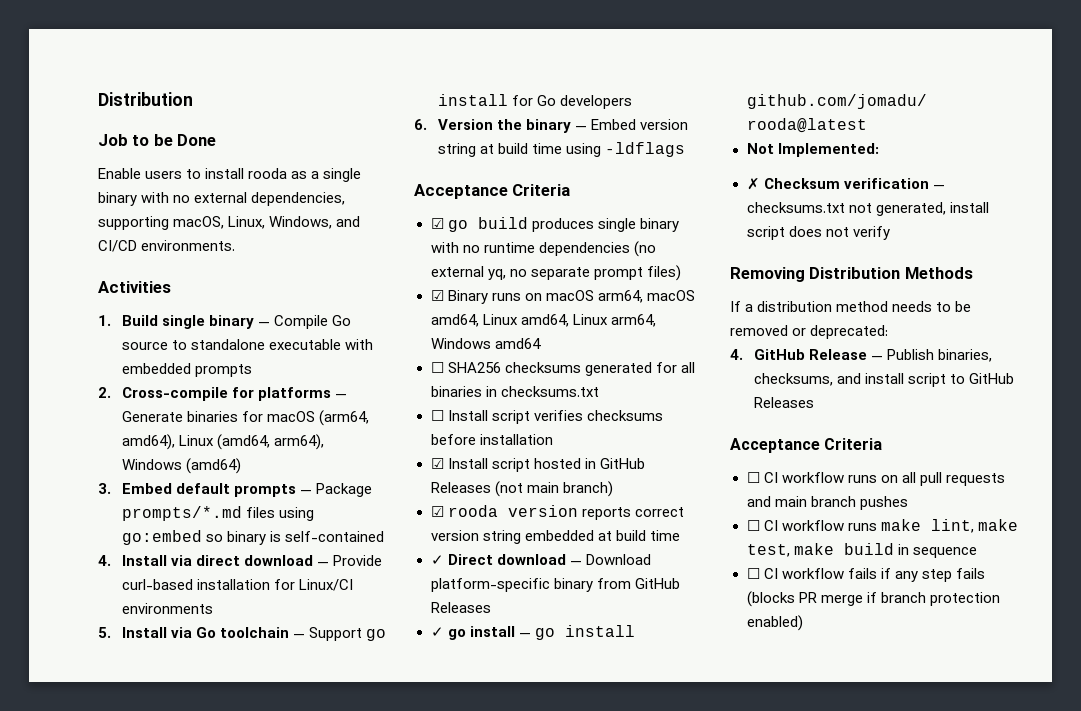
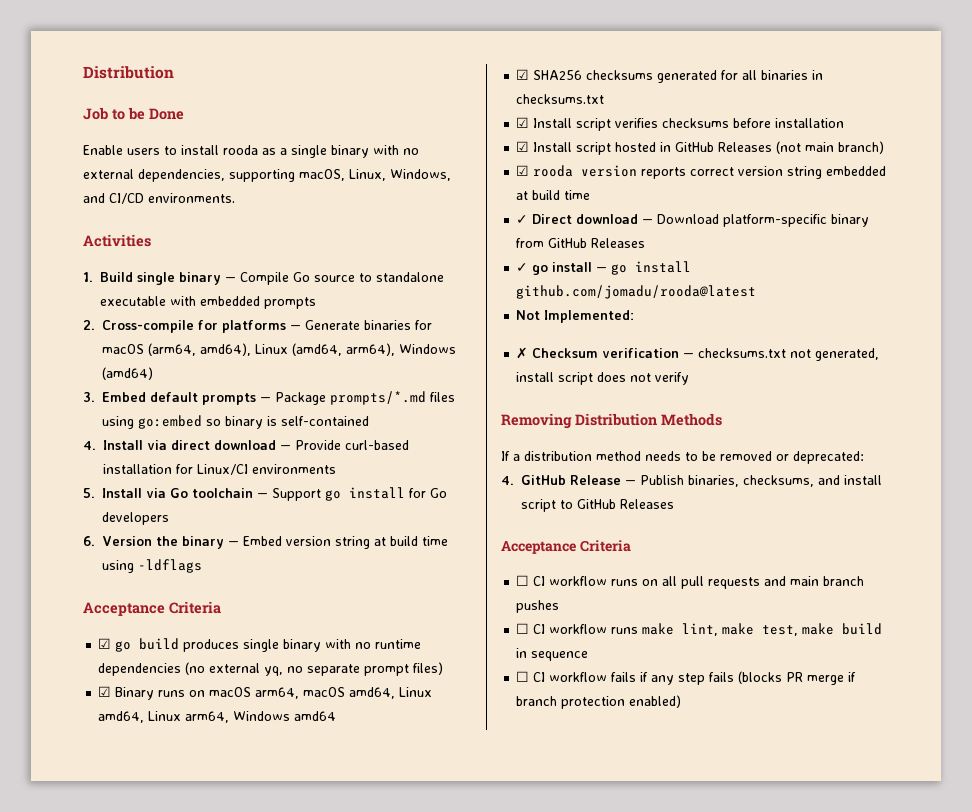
[430,362,444,373] ☐ -> [516,69,530,80] ☑
[430,410,444,421] ☐ -> [516,117,530,128] ☑

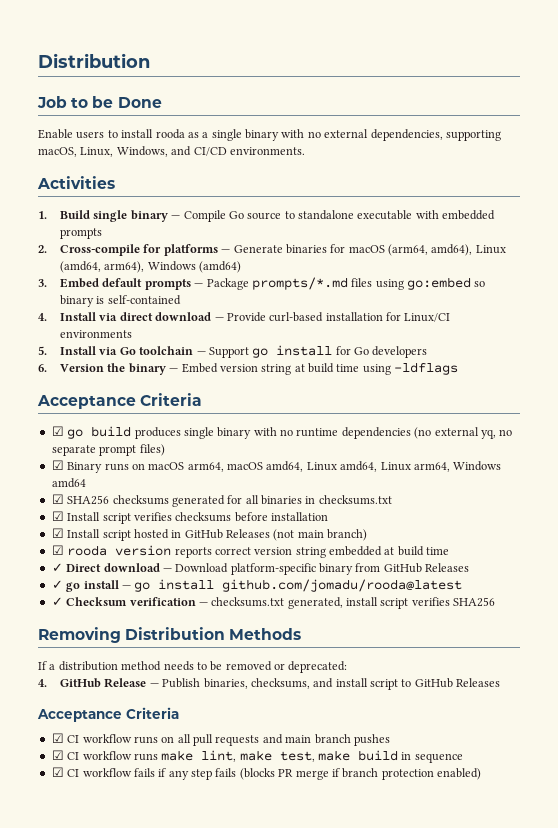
[516,310,635,323] [516,347,529,359] Not Implemented: // ✗ -> [51,597,63,606] ✓
[790,349,812,358] not -> (285, 602) none
[597,372,690,385] does not verify -> [411,597,496,607] verifies SHA256
[516,575,530,586] ☐ -> [51,733,64,743] ☑
[516,623,530,634] ☐ -> [51,750,64,760] ☑
[516,671,530,682] ☐ -> [51,767,64,777] ☑

